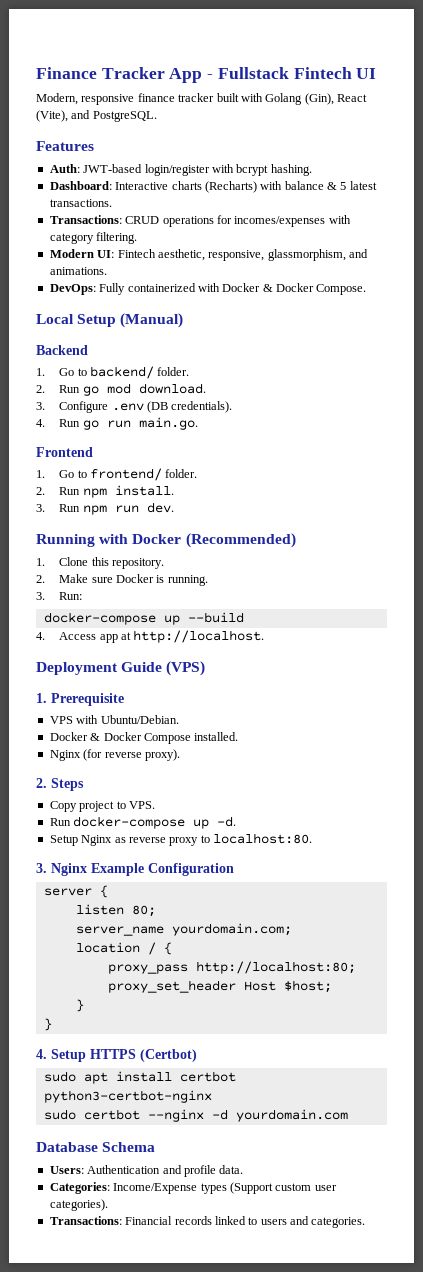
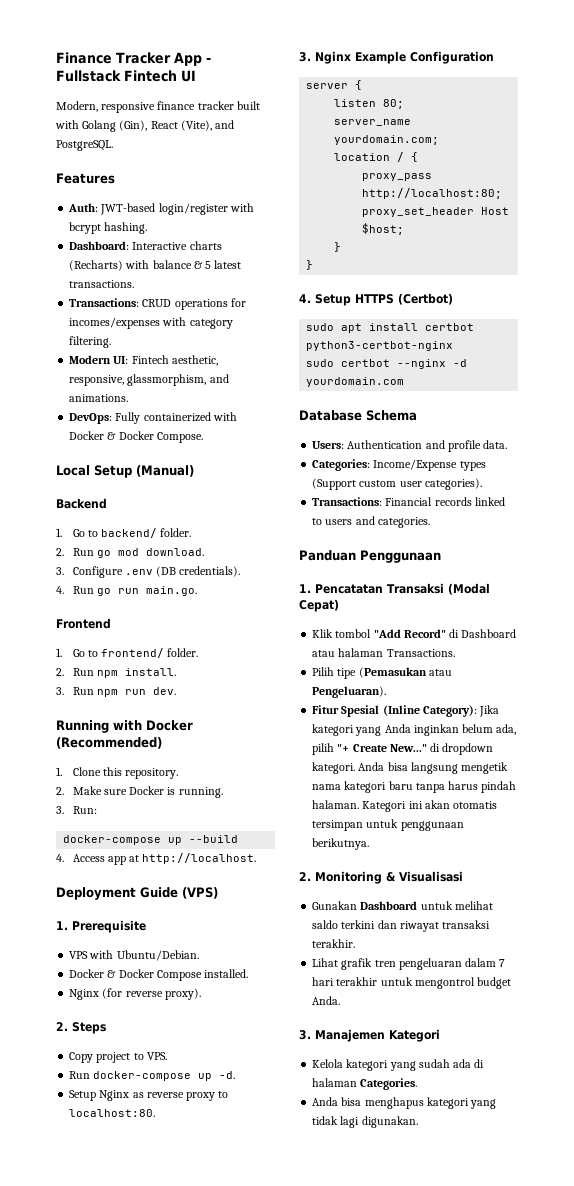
(366, 1222) none -> [299,550,441,563] [299,583,490,595] [299,599,339,612] [312,629,517,638] [312,648,455,657] [312,667,452,679] [312,686,387,698] [312,705,500,717] [312,724,517,736] [312,743,494,755] [312,762,509,774] [312,781,517,793] [312,800,498,812] [312,819,464,831] [312,838,370,850] [299,871,463,884] [312,901,493,910] [312,920,491,932] [312,939,356,948] [312,958,506,970] [312,977,512,989] [312,996,341,1005] [299,1029,440,1042] [312,1059,485,1071] [312,1078,418,1090] [312,1097,497,1109] [312,1116,418,1128] // Panduan Penggunaan // 1. Pencatatan Transaksi (Modal Cepat) // Klik tombol "Add Record" di Dashboard atau halaman Transactions. // Pilih tipe (Pemasukan atau Pengeluaran). // Fitur Spesial (Inline Category): Jika kategori yang Anda inginkan belum ada, pilih "+ Create New..." di dropdown kategori. Anda bisa langsung mengetik nama kategori baru tanpa harus pindah halaman. Kategori ini akan otomatis tersimpan untuk penggunaan berikutnya. // 2. Monitoring & Visualisasi // Gunakan Dashboard untuk melihat saldo terkini dan riwayat transaksi terakhir. // Lihat grafik tren pengeluaran dalam 7 hari terakhir untuk mengontrol budget Anda. // 3. Manajemen Kategori // Kelola kategori yang sudah ada di halaman Categories. // Anda bisa menghapus kategori yang tidak lagi digunakan.

